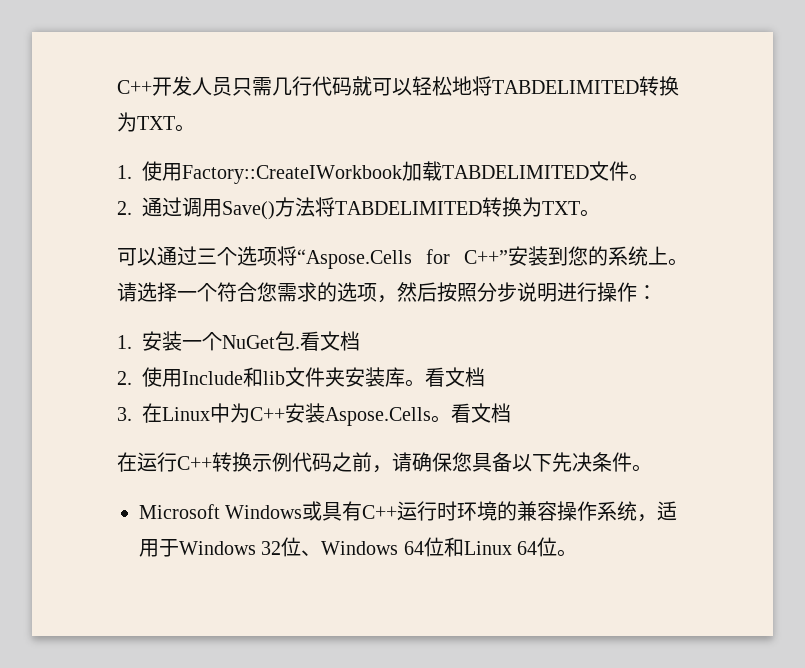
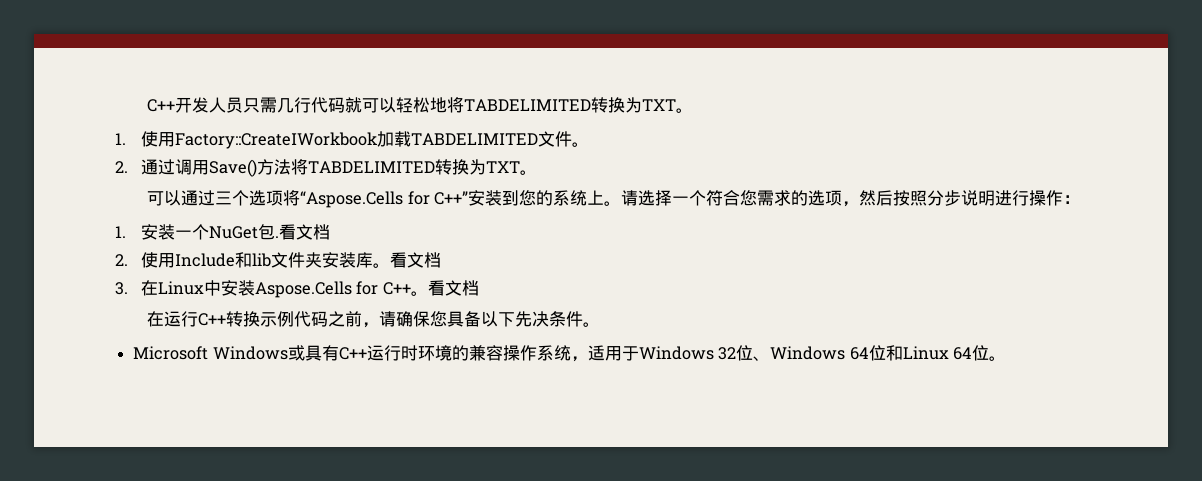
[230,403,286,423] 为C++ -> (221, 288) none
(432, 416) none -> [356,281,411,295] for C++

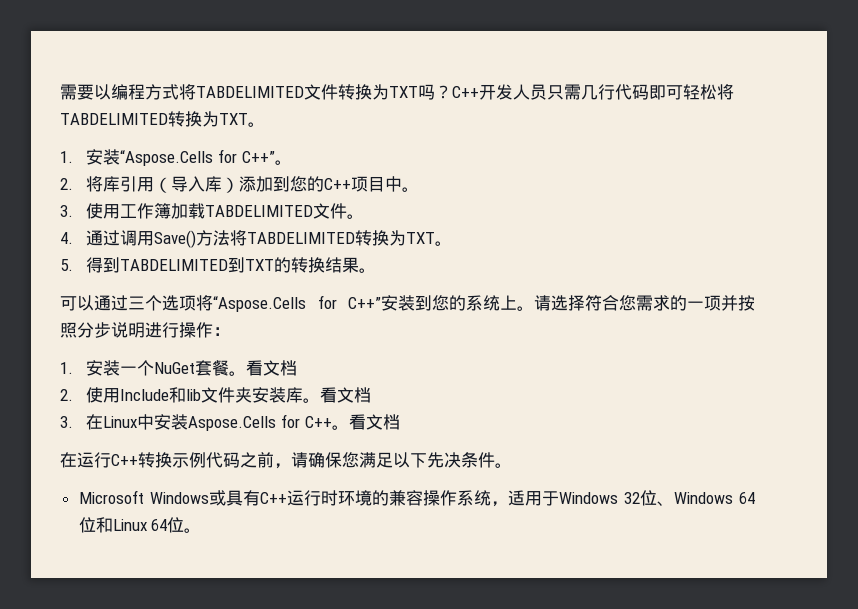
(147, 105) none -> [60,84,452,100] 需要以编程方式将TABDELIMITED文件转换为TXT吗？
[345,97,448,113] 就可以轻松地 -> [649,84,717,100] 即可轻松
[140,131,378,149] 使用Factory::CreateIWorkbook -> [86,149,292,166] [60,176,420,193] [60,203,172,219] 安装“Aspose.Cells for C++”。 // 2.将库引用（导入库）添加到您的C++项目中。 // 3.使用工作簿
[115,161,128,173] 2. -> [60,232,73,244] 4.
(537, 172) none -> [60,257,377,273] // 5.得到TABDELIMITED到TXT的转换结果。
[672,190,707,206] 一个 -> (585, 303) none
[808,190,894,207] 选项，然后 -> [687,295,738,311] 一项并
[257,224,279,240] 包. -> [195,360,247,376] 套餐。
[447,311,482,327] 具备 -> [359,452,393,468] 满足

